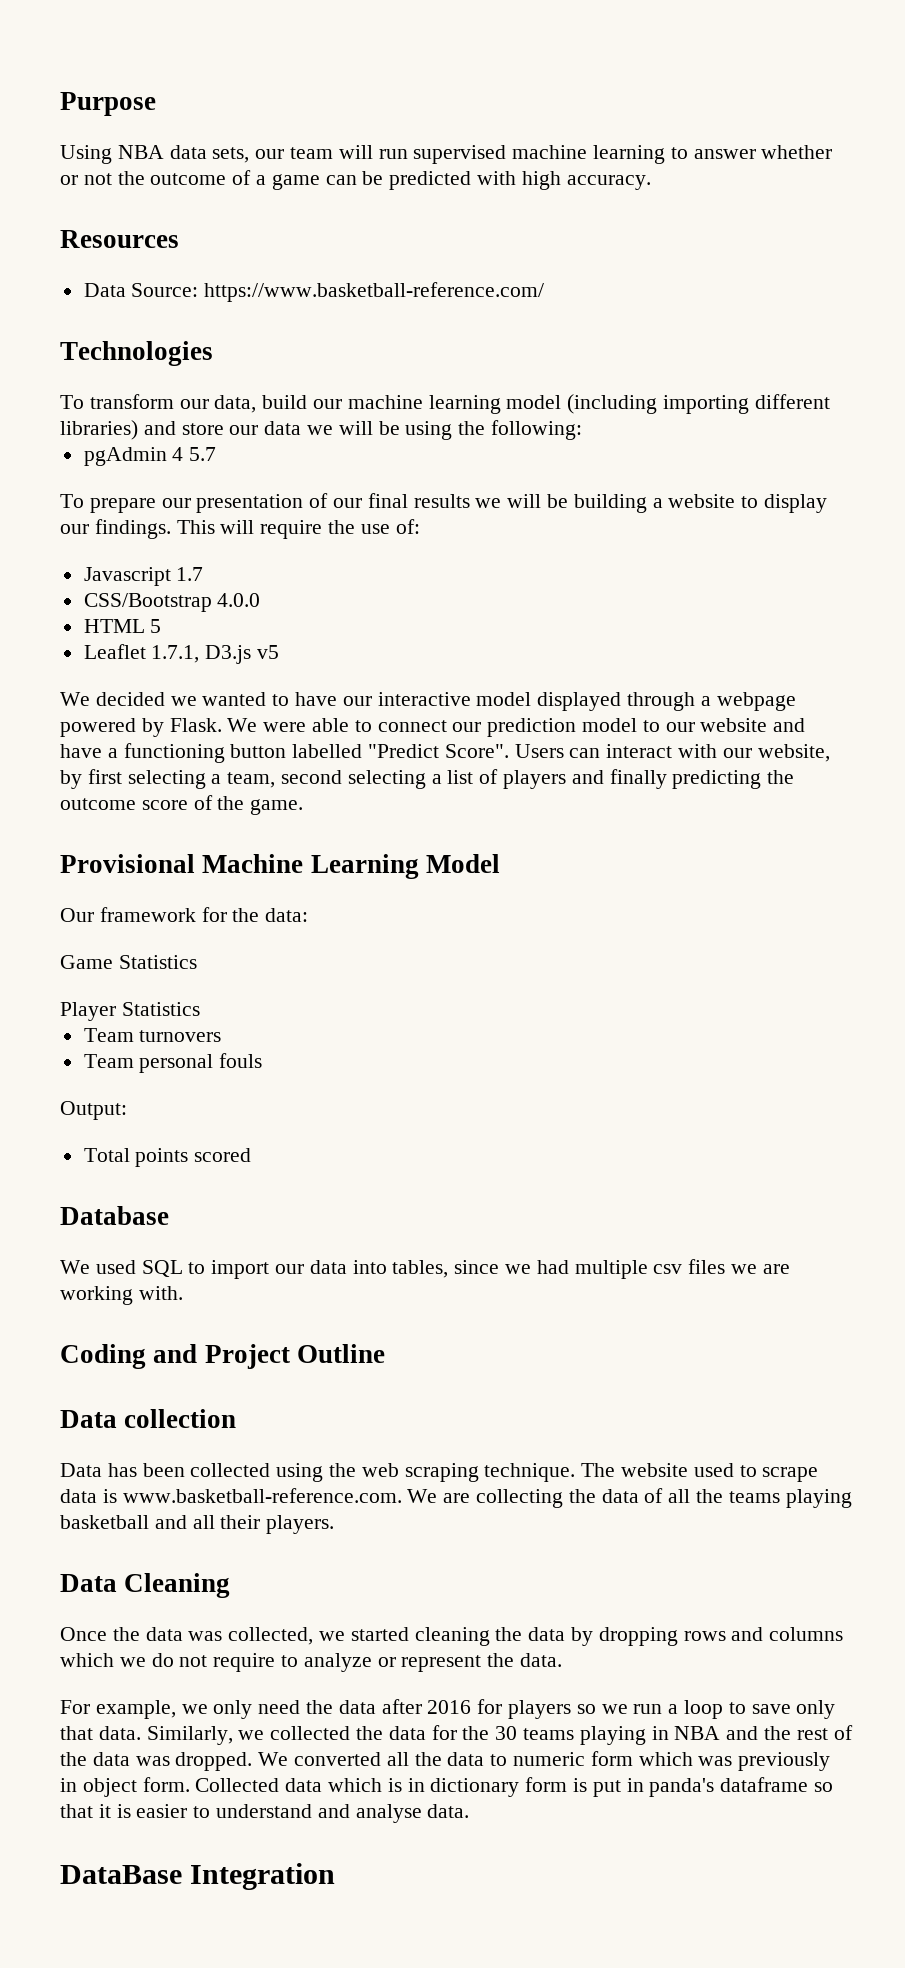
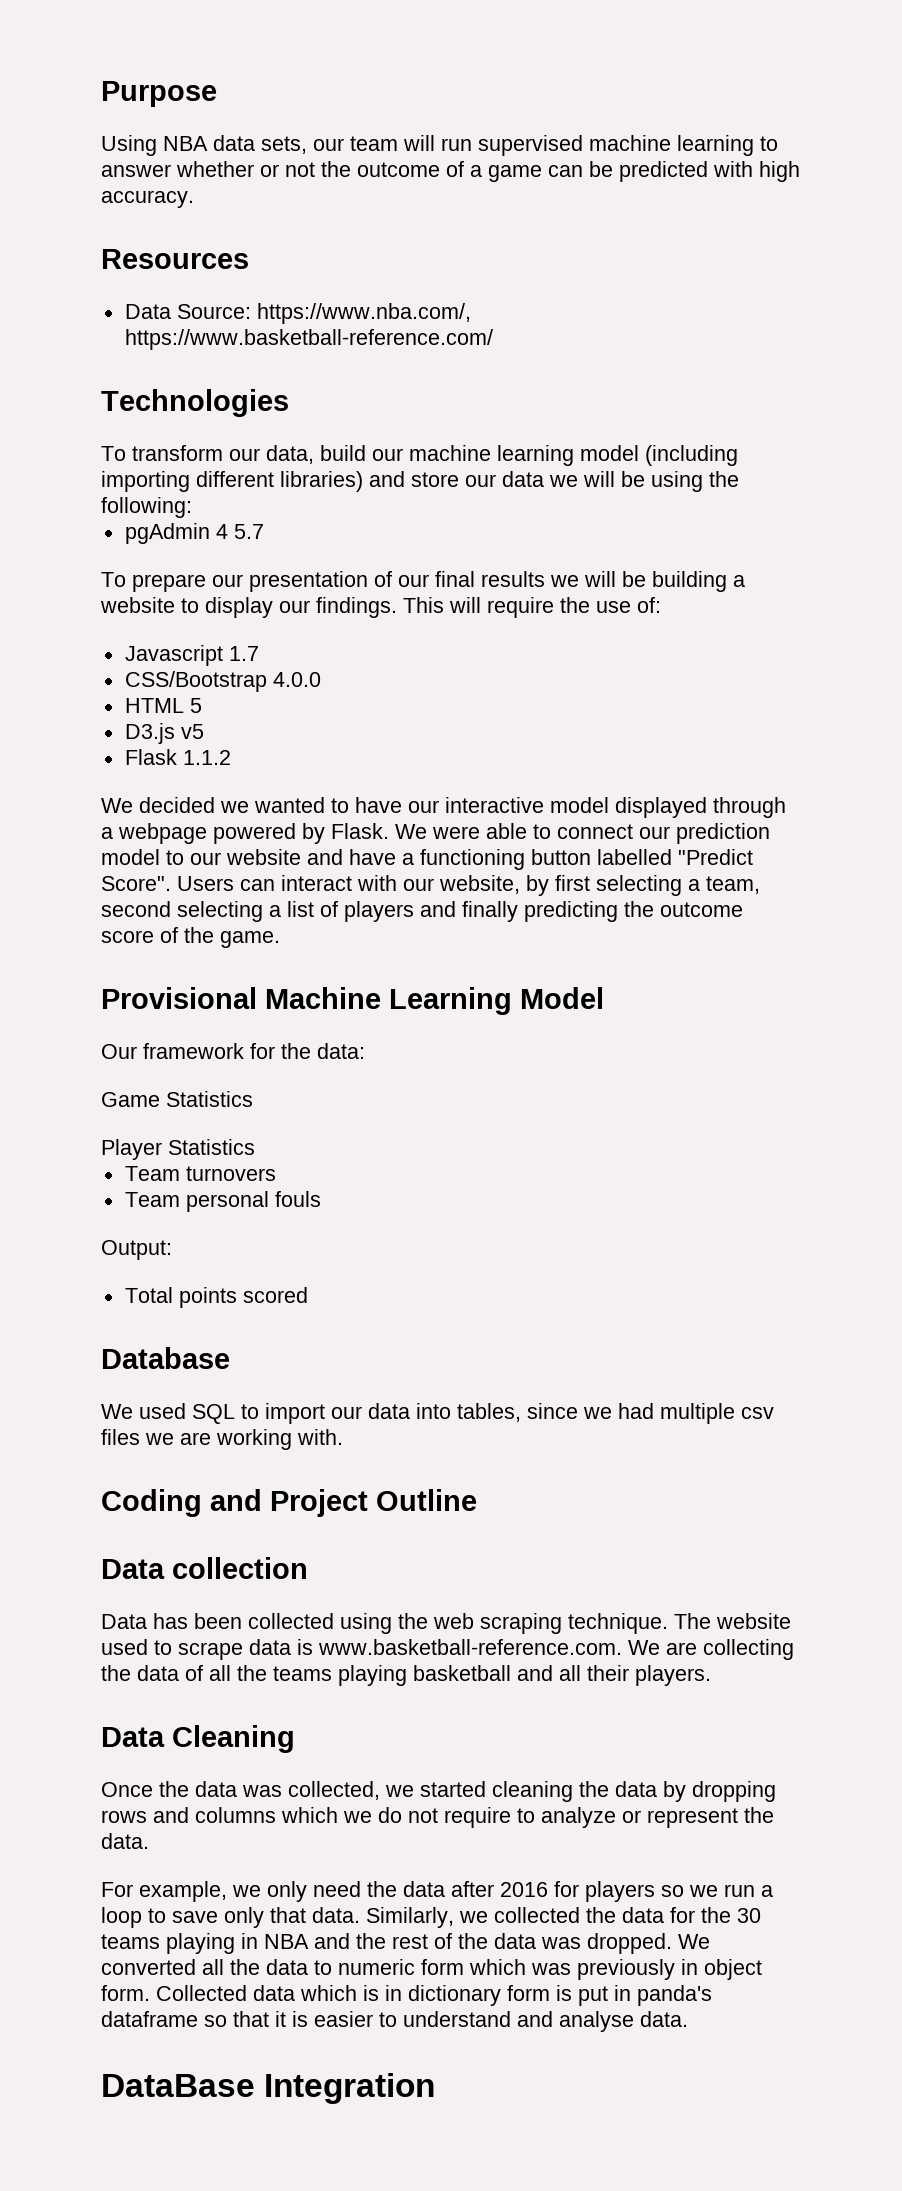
(199, 290) none -> [256,303,471,324] https://www.nba.com/,
[83,644,200,663] Leaflet 1.7.1, -> (202, 705) none
(280, 652) none -> [124,749,231,765] // Flask 1.1.2

